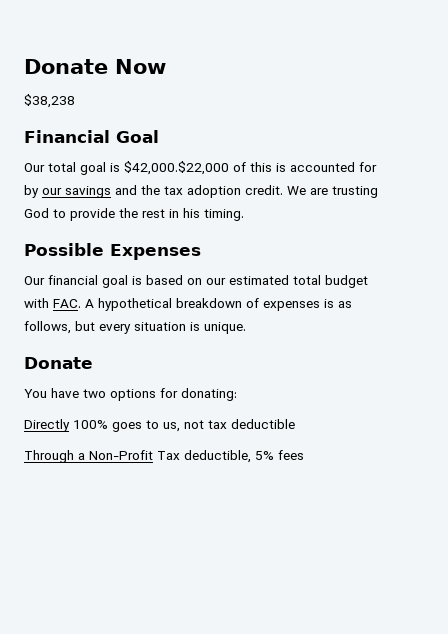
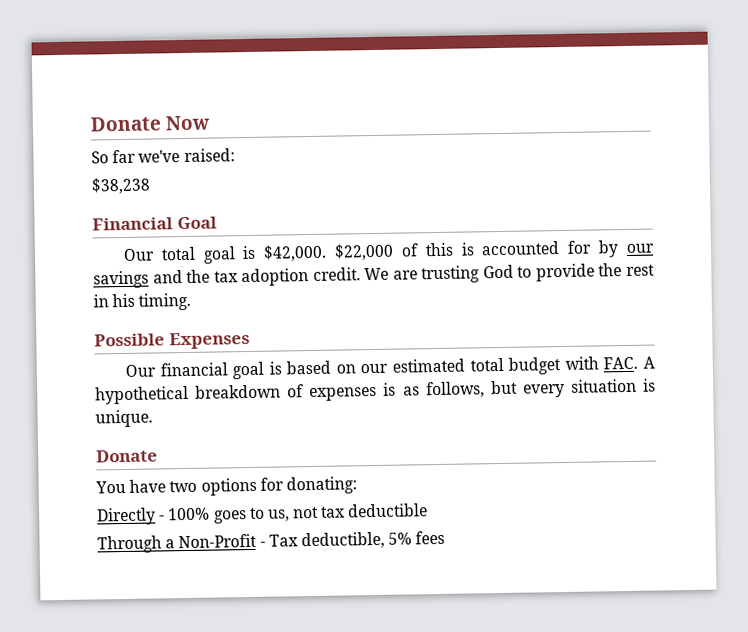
(166, 66) none -> [91,148,235,164] // So far we've raised:
[124,161,229,175] $42,000.$22,000 -> [263,243,395,262] $42,000. $22,000
(70, 425) none -> [159,515,166,521] -
(153, 455) none -> [259,541,266,547] -

